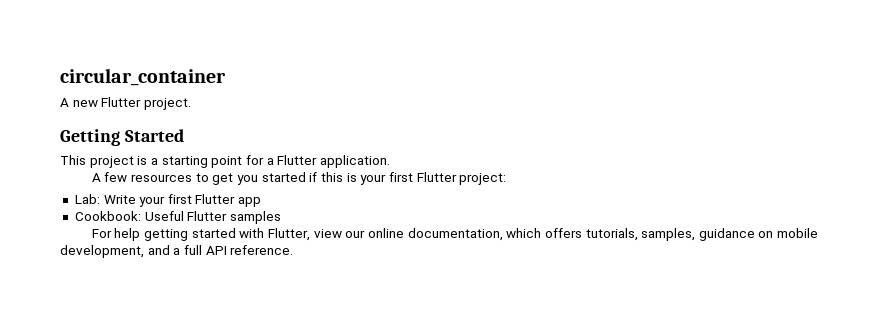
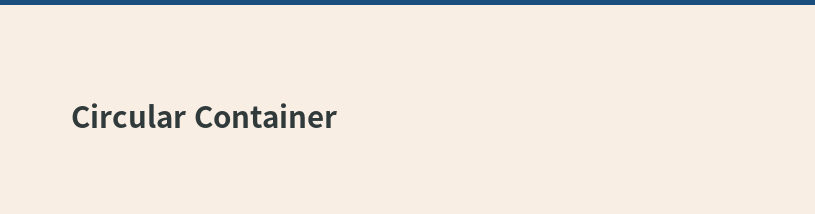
[60,68,226,86] [60,97,191,110] [60,129,184,146] [60,155,390,168] [91,172,507,185] [74,194,262,207] [74,211,281,224] [91,228,819,241] [60,245,294,258] circular_container // A new Flutter project. // Getting Started // This project is a starting point for a Flutter application. // A few resources to get you started if this is your first Flutter project: // Lab: Write your first Flutter app // Cookbook: Useful Flutter samples // For help getting started with Flutter, view our online documentation, which offers tutorials, samples, guidance on mobile development, and a full API reference. -> [71,103,337,128] Circular Container

